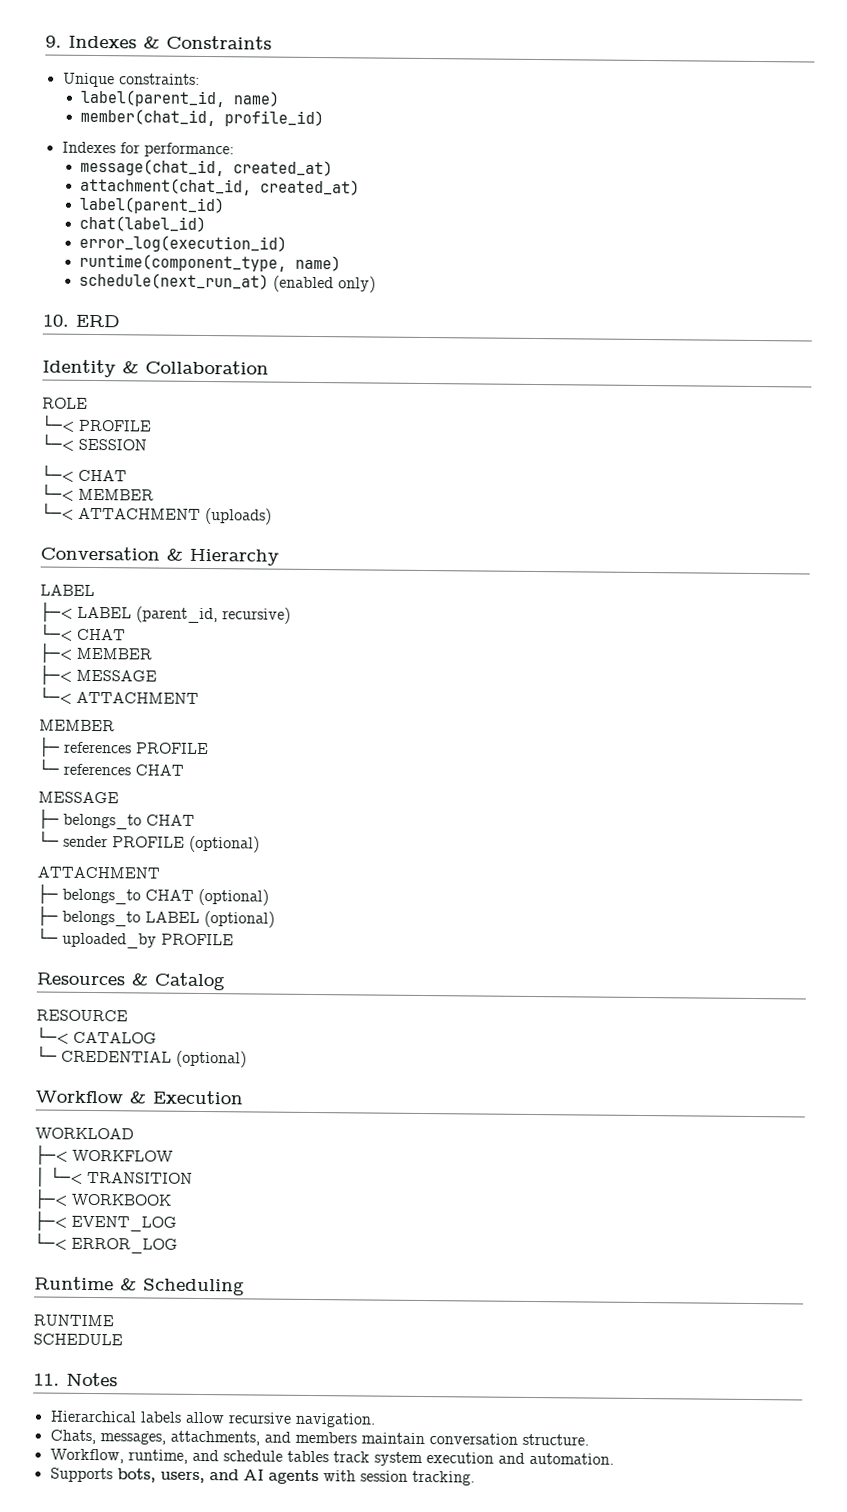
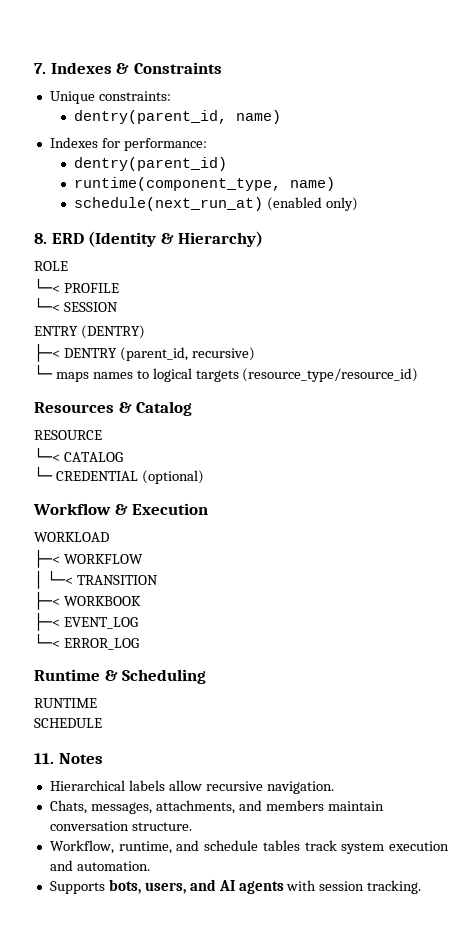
[45,35,62,48] 9. -> [34,63,46,74] 7.
[80,89,281,108] [80,108,325,128] label(parent_id, name) // member(chat_id, profile_id) -> [73,110,281,124] dentry(parent_id, name)
[80,158,334,177] [80,177,361,196] [79,196,226,215] [79,215,207,233] [79,234,288,253] message(chat_id, created_at) // attachment(chat_id, created_at) // label(parent_id) // chat(label_id) // error_log(execution_id) -> [73,157,227,171] dentry(parent_id)
[42,314,69,327] 10. -> [34,233,47,244] 8.
[42,359,269,378] // Identity & Collaboration -> [88,231,264,247] (Identity & Hierarchy)
[41,464,127,482] [41,483,154,501] [41,502,272,525] [40,546,279,566] [40,584,95,597] [40,601,132,622] └─< CHAT // └─< MEMBER // └─< ATTACHMENT (uploads) // Conversation & Hierarchy // LABEL // ├─< LABEL -> [34,325,145,339] [34,343,117,362] ENTRY (DENTRY) // ├─< DENTRY
[40,623,126,641] [39,642,152,663] [39,664,157,685] [39,686,199,704] [39,719,115,732] [38,736,209,757] [38,758,184,776] [38,791,119,804] [38,808,195,830] [38,830,260,853] [37,866,160,879] [37,883,269,906] [37,905,275,928] [37,927,234,949] └─< CHAT // ├─< MEMBER // ├─< MESSAGE // └─< ATTACHMENT // MEMBER // ├─ references PROFILE // └─ references CHAT // MESSAGE // ├─ belongs_to CHAT // └─ sender PROFILE (optional) // ATTACHMENT // ├─ belongs_to CHAT (optional) // ├─ belongs_to LABEL (optional) // └─ uploaded_by PROFILE -> [34,364,419,382] └─ maps names to logical targets (resource_type/resource_id)

